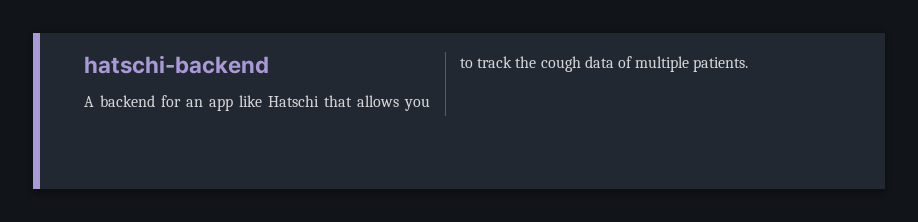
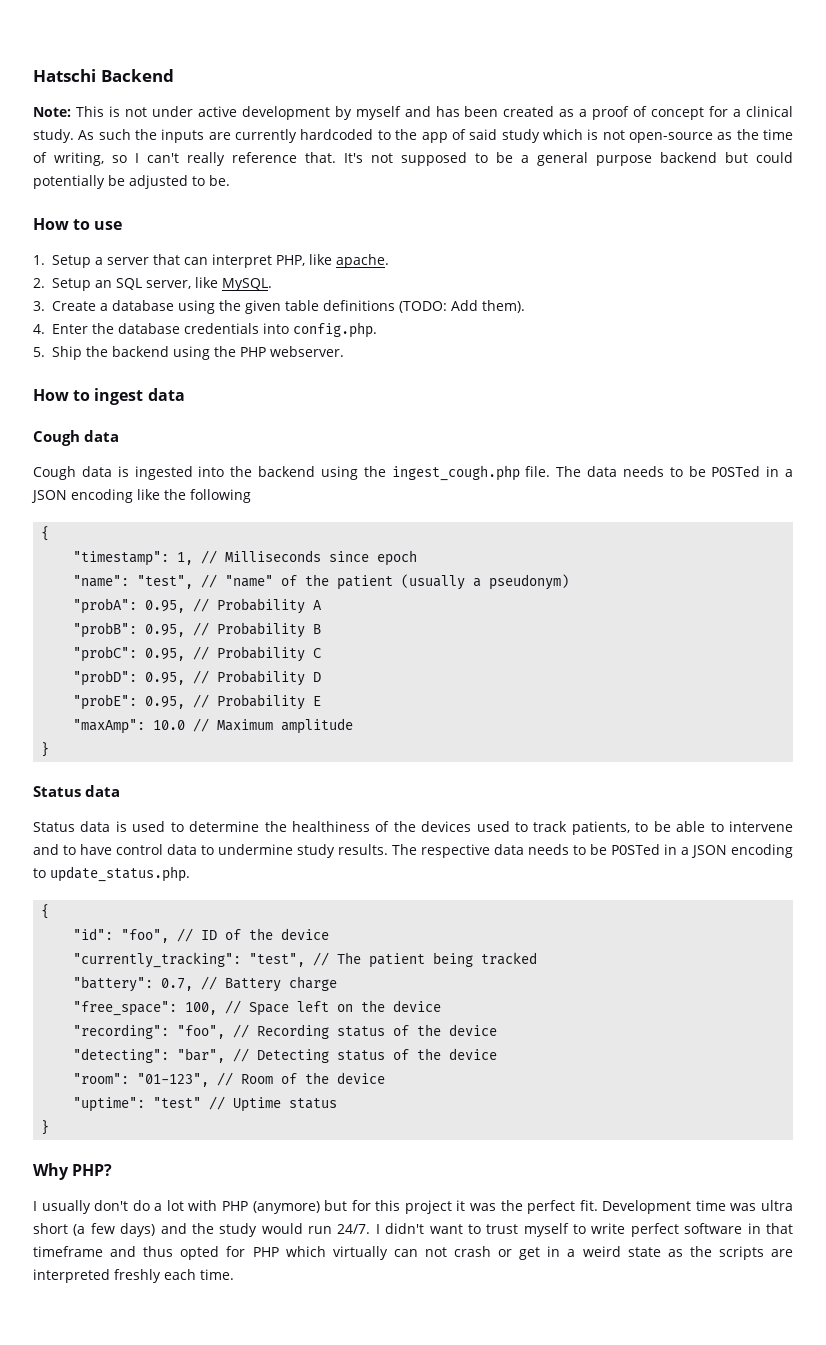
[84,55,269,74] [84,95,430,111] [460,56,749,72] hatschi-backend // A backend for an app like Hatschi that allows you to track the cough data of multiple patients. -> [33,69,174,82] [33,106,794,120] [33,129,794,143] [33,152,793,166] [33,175,230,189] [33,218,123,230] [33,254,389,268] [33,277,272,291] [33,300,525,314] [33,322,377,338] [33,346,344,360] [33,388,185,405] [33,430,119,446] [33,465,794,481] [31,489,251,503] [41,526,50,541] [73,550,418,566] [73,574,570,590] [73,598,323,614] [73,622,322,638] [73,646,322,662] [73,670,322,686] [73,694,322,710] [73,718,354,734] [41,742,50,757] [33,785,120,797] [33,821,794,835] [33,844,793,858] [33,866,190,882] [41,904,50,919] [73,928,330,943] [73,952,538,968] [73,976,338,992] [73,1000,442,1016] [73,1024,498,1039] [73,1048,498,1063] [73,1072,386,1087] [73,1096,338,1112] [41,1120,50,1135] [33,1163,113,1180] [33,1200,793,1214] [33,1223,794,1237] [33,1246,794,1260] [33,1269,234,1283] Hatschi Backend // Note: This is not under active development by myself and has been created as a proof of concept for a clinical study. As such the inputs are currently hardcoded to the app of said study which is not open-source as the time of writing, so I can't really reference that. It's not supposed to be a general purpose backend but could potentially be adjusted to be. // How to use // 1. Setup a server that can interpret PHP, like apache. // 2. Setup an SQL server, like MySQL. // 3. Create a database using the given table definitions (TODO: Add them). // 4. Enter the database credentials into config.php. // 5. Ship the backend using the PHP webserver. // How to ingest data // Cough data // Cough data is ingested into the backend using the ingest_cough.php file. The data needs to be POSTed in a JSON encoding like the following // { // "timestamp": 1, // Milliseconds since epoch // "name": "test", // "name" of the patient (usually a pseudonym) // "probA": 0.95, // Probability A // "probB": 0.95, // Probability B // "probC": 0.95, // Probability C // "probD": 0.95, // Probability D // "probE": 0.95, // Probability E // "maxAmp": 10.0 // Maximum amplitude // } // Status data // Status data is used to determine the healthiness of the devices used to track patients, to be able to intervene and to have control data to undermine study results. The respective data needs to be POSTed in a JSON encoding to update_status.php. // { // "id": "foo", // ID of the device // "currently_tracking": "test", // The patient being tracked // "battery": 0.7, // Battery charge // "free_space": 100, // Space left on the device // "recording": "foo", // Recording status of the device // "detecting": "bar", // Detecting status of the device // "room": "01-123", // Room of the device // "uptime": "test" // Uptime status // } // Why PHP? // I usually don't do a lot with PHP (anymore) but for this project it was the perfect fit. Development time was ultra short (a few days) and the study would run 24/7. I didn't want to trust myself to write perfect software in that timeframe and thus opted for PHP which virtually can not crash or get in a weird state as the scripts are interpreted freshly each time.

